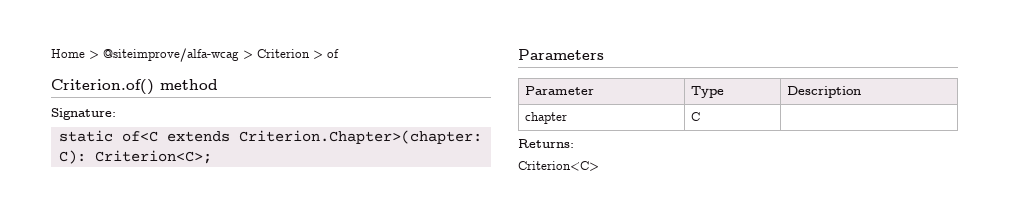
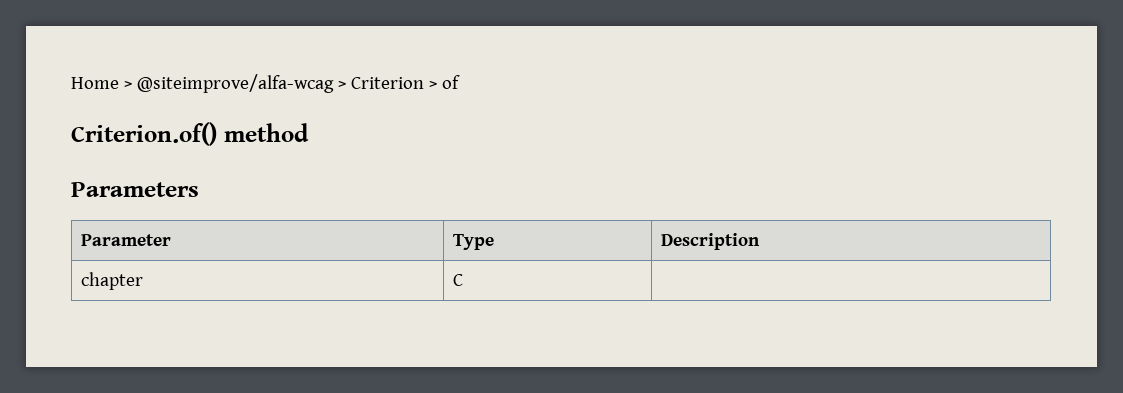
[51,108,116,120] [58,130,482,144] [58,150,212,164] // Signature: // static of<C extends Criterion.Chapter>(chapter: C): Criterion<C>; -> (309, 132) none
[518,139,574,148] [518,161,599,171] // Returns: // Criterion<C> -> (463, 280) none

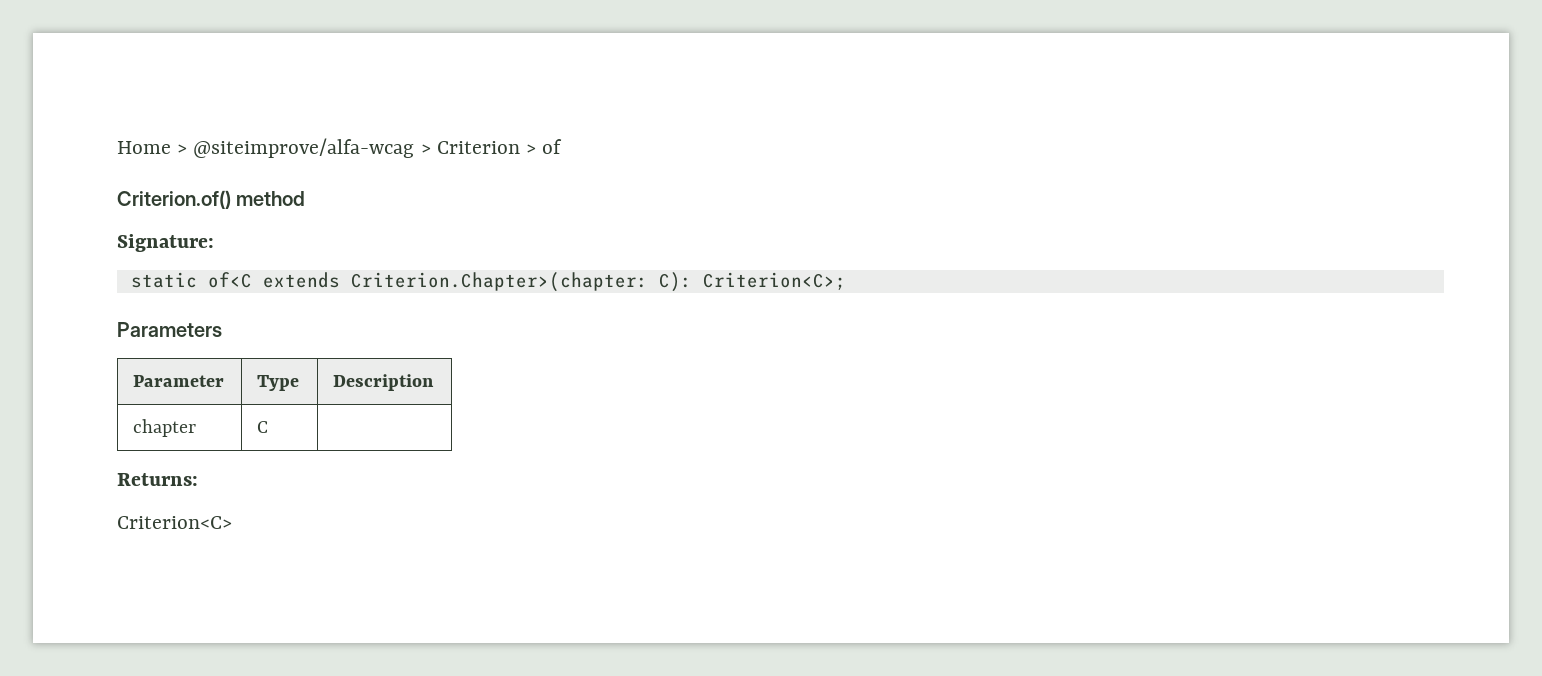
(309, 132) none -> [117,234,214,252] [130,272,846,292] // Signature: // static of<C extends Criterion.Chapter>(chapter: C): Criterion<C>;
(463, 280) none -> [117,473,198,486] [117,516,232,529] // Returns: // Criterion<C>

